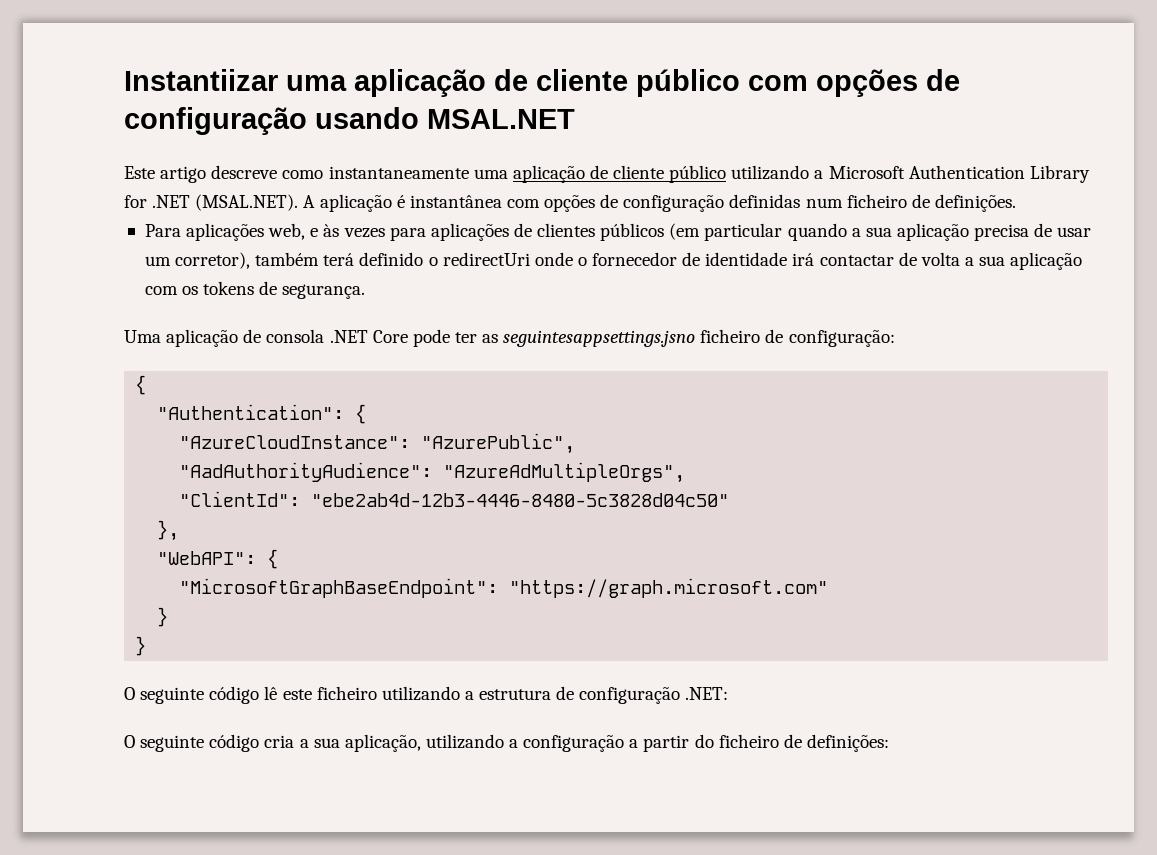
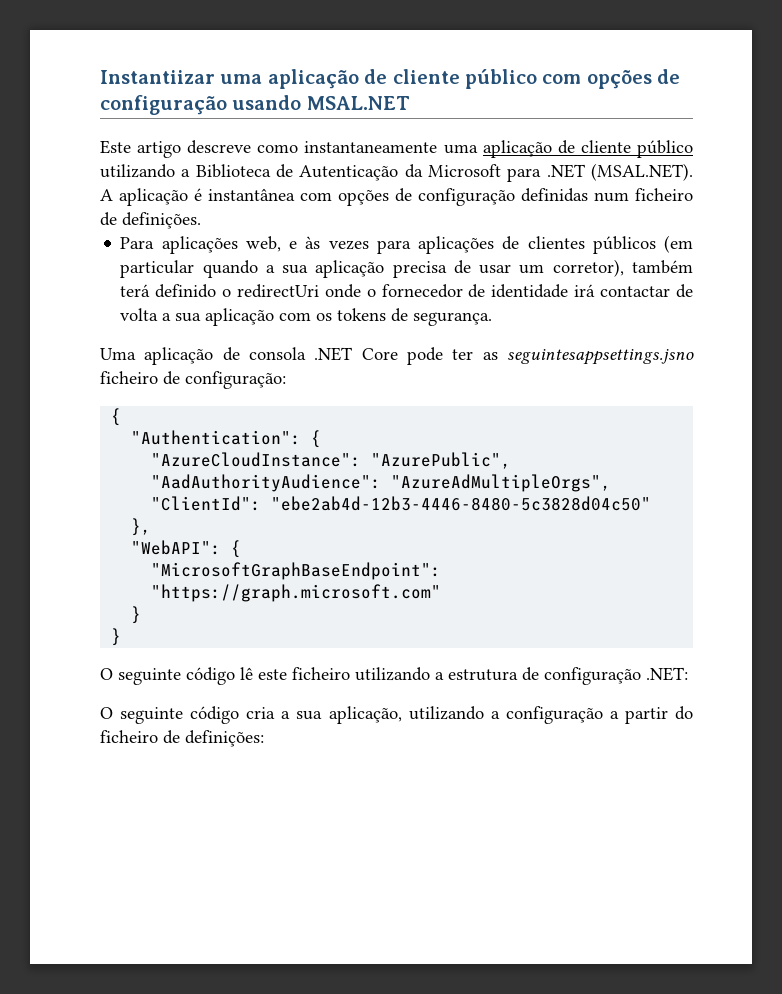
[828,165,1090,183] [124,195,147,208] Microsoft Authentication Library for -> [195,164,542,182] Biblioteca de Autenticação da Microsoft para

